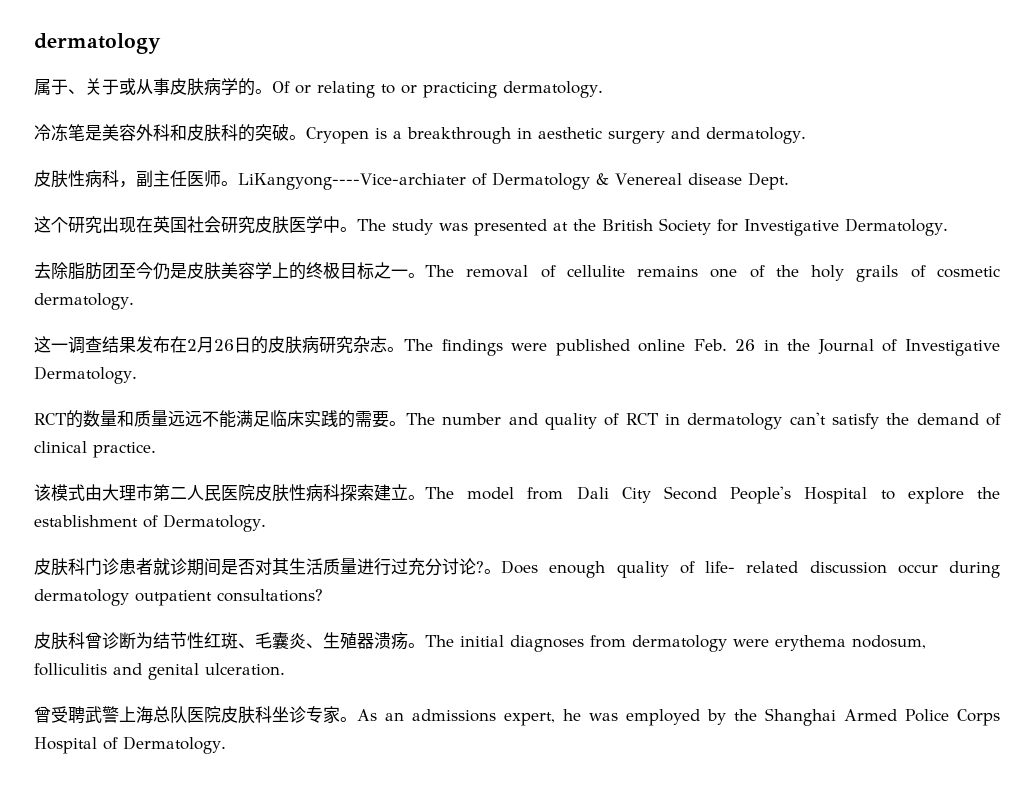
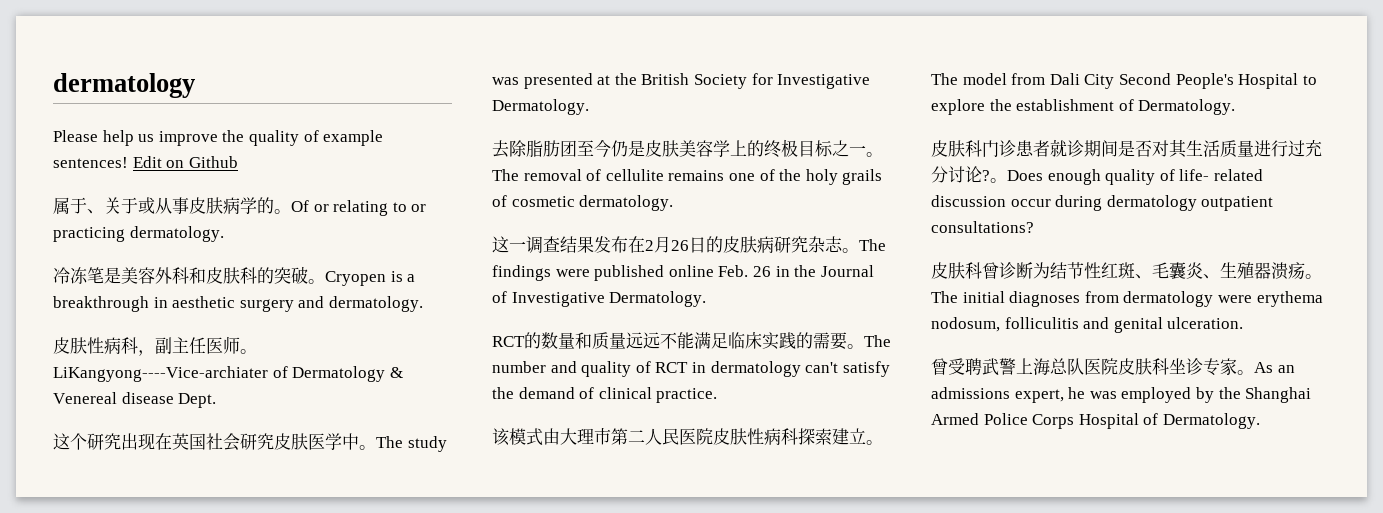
[34,33,161,54] dermatology -> [53,73,195,98] [53,130,384,146] [53,156,238,168] dermatology // Please help us improve the quality of example sentences! Edit on Github

